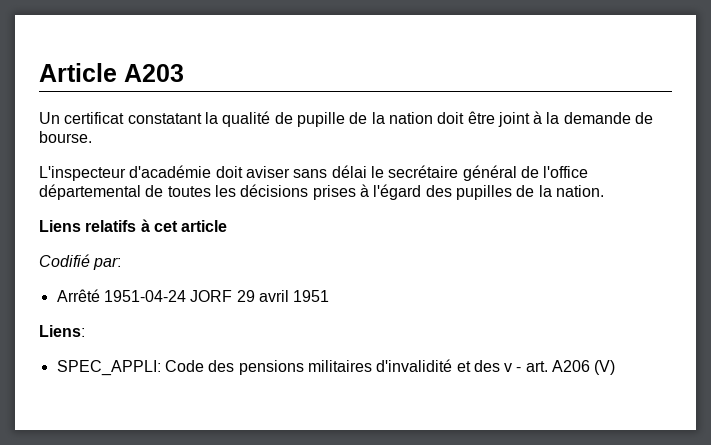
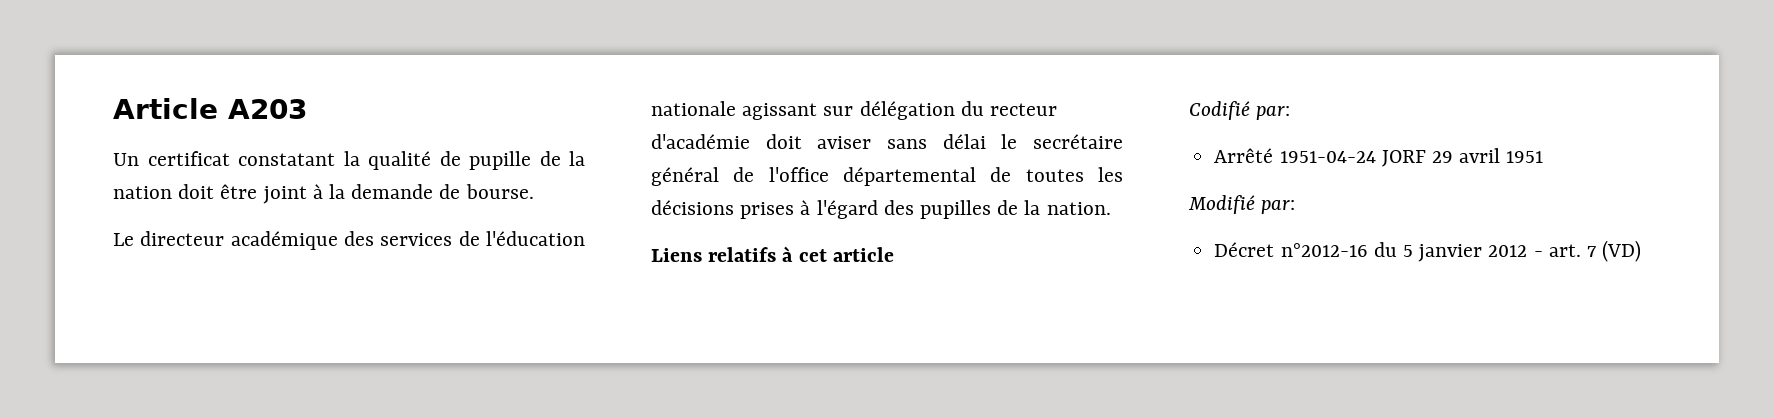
[39,166,126,181] L'inspecteur -> [113,231,585,250] [651,101,1058,120] Le directeur académique des services de l'éducation nationale agissant sur délégation du recteur
[39,325,85,337] [56,359,616,376] Liens: // SPEC_APPLI: Code des pensions militaires d'invalidité et des v - art. A206 (V) -> [1188,195,1296,214] [1214,240,1642,262] Modifié par: // Décret n°2012-16 du 5 janvier 2012 - art. 7 (VD)

